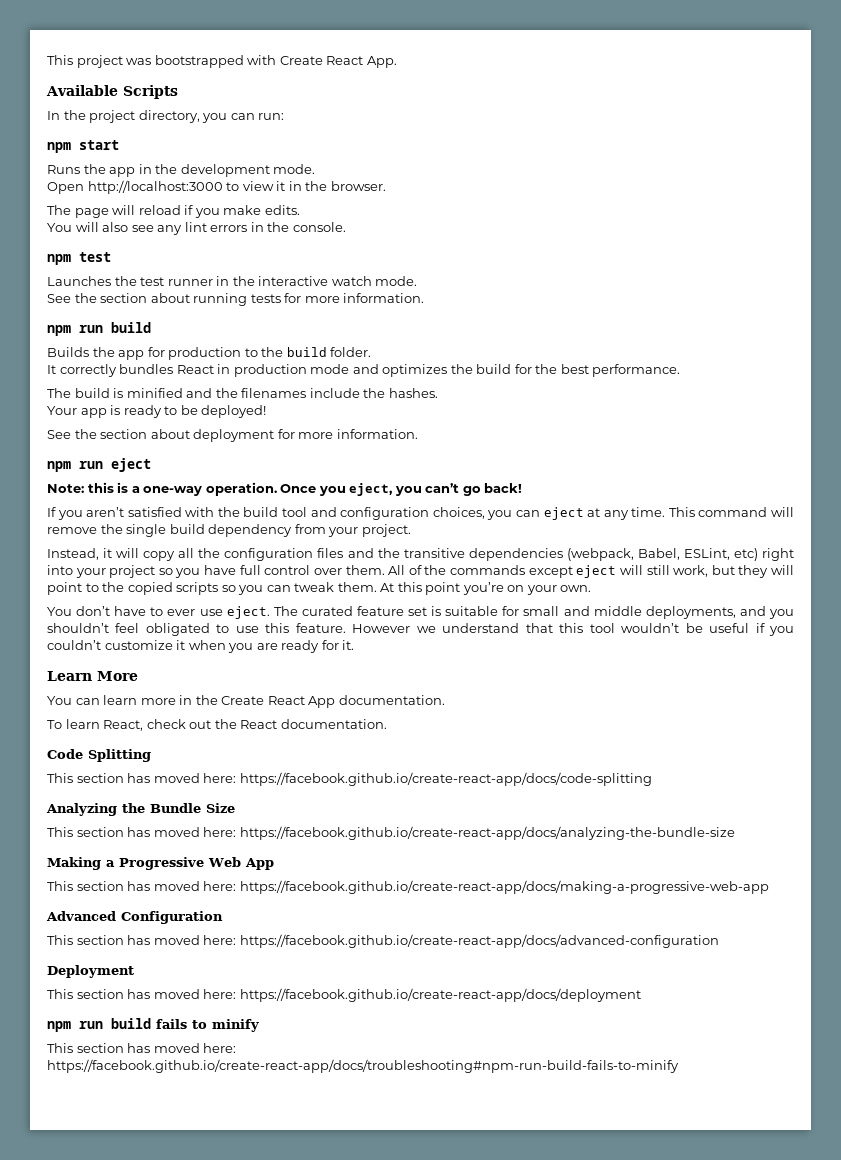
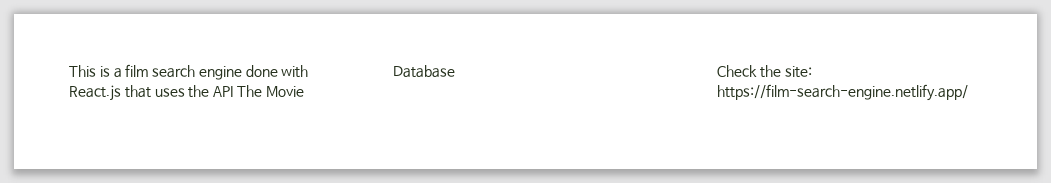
[47,55,397,68] [46,85,178,99] [47,110,285,123] [47,140,119,153] [47,164,316,177] [47,180,386,194] [47,205,300,218] [47,222,346,235] [47,252,111,265] [47,276,418,286] [47,293,425,306] [47,322,151,336] [47,347,372,360] [47,364,681,377] [47,388,438,398] [47,405,267,418] [47,429,418,442] [47,458,151,472] [47,482,523,496] [47,507,794,520] [47,524,411,537] [47,548,794,561] [47,565,794,578] [47,582,592,595] [47,606,794,619] [47,623,794,636] [47,640,355,653] [47,671,138,681] [47,695,445,708] [47,719,387,731] [47,749,151,762] [47,772,652,786] [46,803,235,816] [47,826,735,840] [47,857,274,870] [47,880,769,894] [46,911,223,924] [47,934,719,948] [47,965,134,978] [47,988,641,1002] [47,1018,259,1032] [47,1043,237,1053] [47,1059,679,1073] This project was bootstrapped with Create React App. // Available Scripts // In the project directory, you can run: // npm start // Runs the app in the development mode. // Open http://localhost:3000 to view it in the browser. // The page will reload if you make edits. // You will also see any lint errors in the console. // npm test // Launches the test runner in the interactive watch mode. // See the section about running tests for more information. // npm run build // Builds the app for production to the build folder. // It correctly bundles React in production mode and optimizes the build for the best performance. // The build is minified and the filenames include the hashes. // Your app is ready to be deployed! // See the section about deployment for more information. // npm run eject // Note: this is a one-way operation. Once you eject, you can’t go back! // If you aren’t satisfied with the build tool and configuration choices, you can eject at any time. This command will remove the single build dependency from your project. // Instead, it will copy all the configuration files and the transitive dependencies (webpack, Babel, ESLint, etc) right into your project so you have full control over them. All of the commands except eject will still work, but they will point to the copied scripts so you can tweak them. At this point you’re on your own. // You don’t have to ever use eject. The curated feature set is suitable for small and middle deployments, and you shouldn’t feel obligated to use this feature. However we understand that this tool wouldn’t be useful if you couldn’t customize it when you are ready for it. // Learn More // You can learn more in the Create React App documentation. // To learn React, check out the React documentation. // Code Splitting // This section has moved here: https://facebook.github.io/create-react-app/docs/code-splitting // Analyzing the Bundle Size // This section has moved here: https://facebook.github.io/create-react-app/docs/analyzing-the-bundle-size // Making a Progressive Web App // This section has moved here: https://facebook.github.io/create-react-app/docs/making-a-progressive-web-app // Advanced Configuration // This section has moved here: https://facebook.github.io/create-react-app/docs/advanced-configuration // Deployment // This section has moved here: https://facebook.github.io/create-react-app/docs/deployment // npm run build fails to minify // This section has moved here: https://facebook.github.io/create-react-app/docs/troubleshooting#npm-run-build-fails-to-minify -> [69,64,309,80] [69,85,304,101] [393,65,455,78] [717,65,812,78] [717,84,968,101] This is a film search engine done with React.js that uses the API The Movie Database // Check the site: https://film-search-engine.netlify.app/

